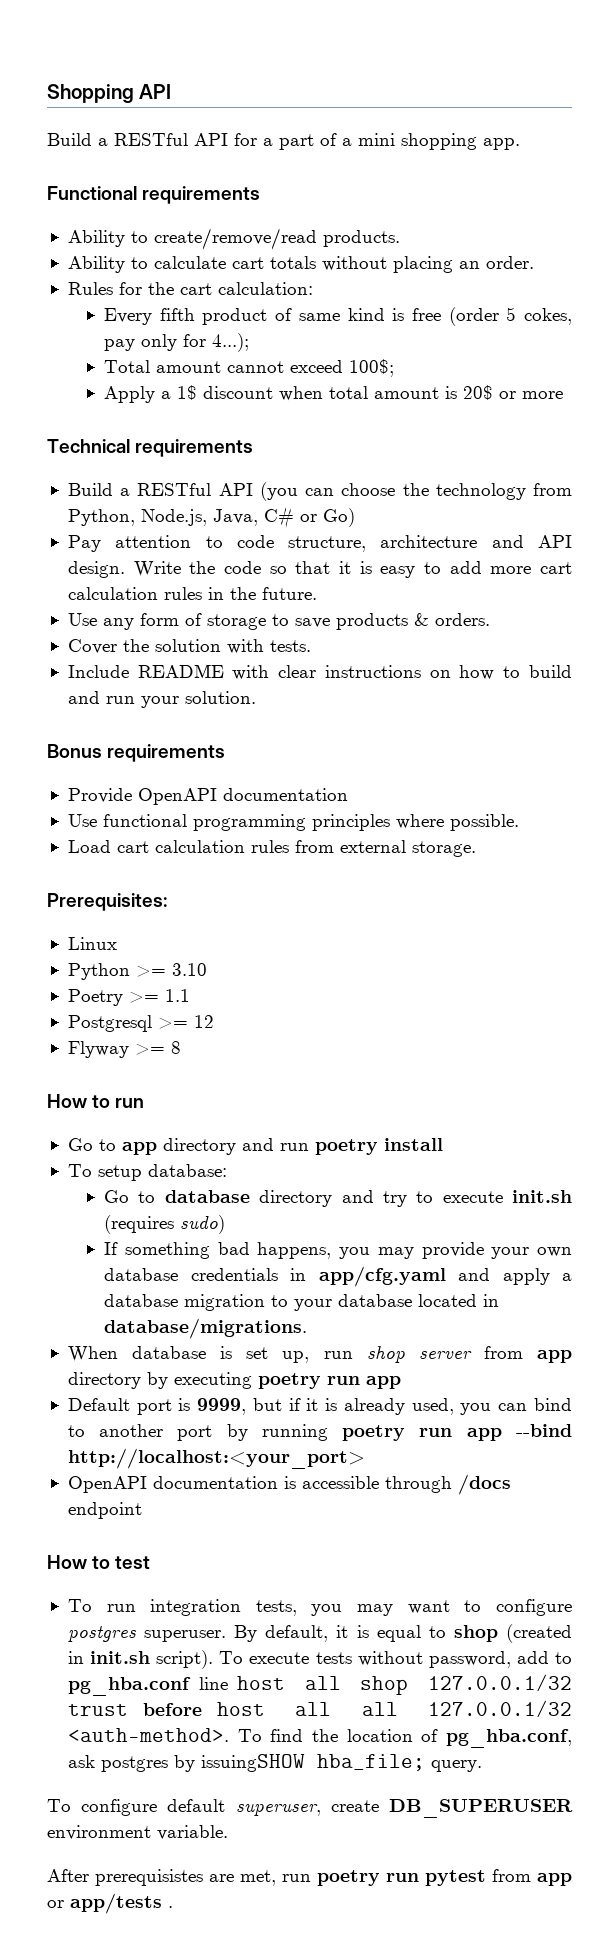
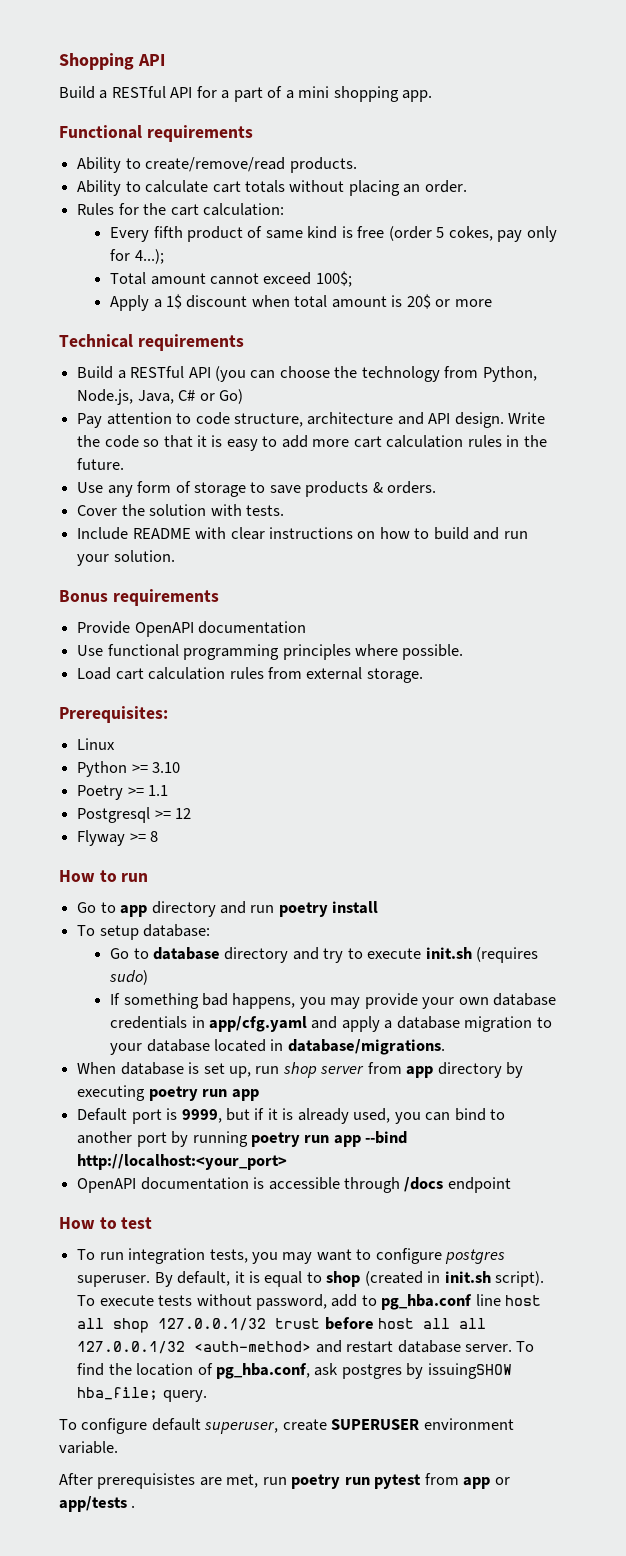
[67,1728,229,1742] <auth-method>. -> [194,1340,512,1353] <auth-method> and restart database server.
[389,1799,573,1818] DB_SUPERUSER -> [331,1419,420,1430] SUPERUSER

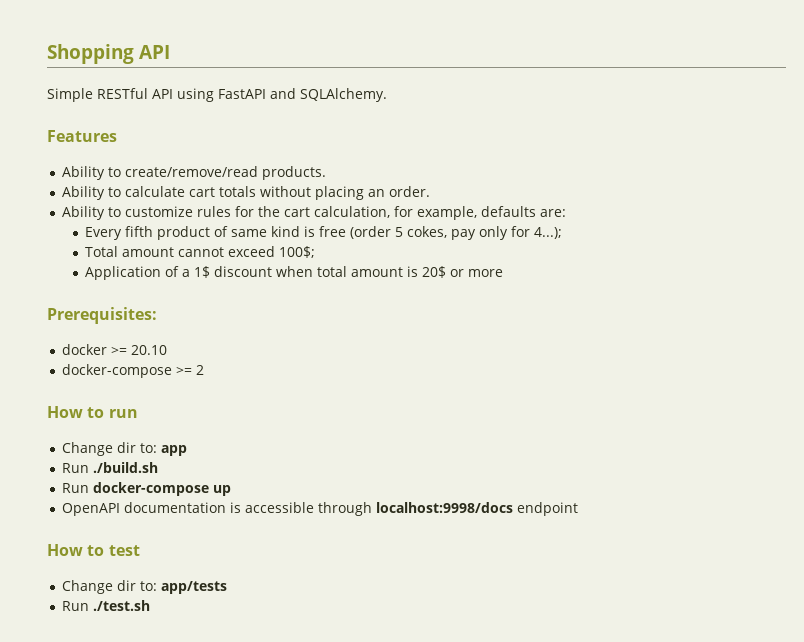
[59,86,433,102] [59,125,253,142] Build a RESTful API for a part of a mini shopping app. // Functional requirements -> [47,88,387,102] [47,130,117,142] Simple RESTful API using FastAPI and SQLAlchemy. // Features
[77,203,284,216] Rules for the cart calculation: -> [62,206,567,220] Ability to customize rules for the cart calculation, for example, defaults are:
[110,295,150,311] Apply -> [85,266,180,280] Application of
[59,334,244,351] [77,366,537,382] [77,389,243,405] [77,412,546,428] [77,435,547,451] [77,458,125,470] [77,481,437,497] [77,504,284,516] [77,527,528,540] [77,550,175,566] [59,589,219,606] [77,621,307,637] [77,644,464,660] [77,667,423,683] [59,706,168,723] [77,738,116,750] [77,761,181,777] [77,785,169,800] [77,807,192,823] [77,830,159,846] [59,870,149,882] [77,901,379,917] [77,924,211,940] [110,947,539,963] [109,970,149,985] [110,993,557,1009] [110,1016,552,1032] [110,1039,445,1055] [77,1062,524,1078] [77,1085,259,1101] [77,1108,506,1124] [77,1131,408,1147] [77,1154,288,1170] Technical requirements // Build a RESTful API (you can choose the technology from Python, Node.js, Java, C# or Go) // Pay attention to code structure, architecture and API design. Write the code so that it is easy to add more cart calculation rules in the future. // Use any form of storage to save products & orders. // Cover the solution with tests. // Include README with clear instructions on how to build and run your solution. // Bonus requirements // Provide OpenAPI documentation // Use functional programming principles where possible. // Load cart calculation rules from external storage. // Prerequisites: // Linux // Python >= 3.10 // Poetry >= 1.1 // Postgresql >= 12 // Flyway >= 8 // How to run // Go to app directory and run poetry install // To setup database: // Go to database directory and try to execute init.sh (requires sudo) // If something bad happens, you may provide your own database credentials in app/cfg.yaml and apply a database migration to your database located in database/migrations. // When database is set up, run shop server from app directory by executing poetry run app // Default port is 9999, but if it is already used, you can bind to another port by running poetry run app --bind http://localhost:<your_port> -> [47,307,157,324] [62,344,168,355] [62,364,205,378] [47,406,138,418] [62,442,188,456] [62,462,159,473] [62,482,232,496] Prerequisites: // docker >= 20.10 // docker-compose >= 2 // How to run // Change dir to: app // Run ./build.sh // Run docker-compose up
[404,1177,444,1192] /docs -> [376,502,514,513] localhost:9998/docs
[77,1248,506,1264] [77,1271,545,1287] [77,1294,542,1310] [77,1317,487,1333] [77,1340,535,1354] [77,1363,512,1379] [77,1387,207,1402] [59,1418,514,1434] [59,1441,118,1454] [59,1473,510,1489] [59,1496,136,1512] To run integration tests, you may want to configure postgres superuser. By default, it is equal to shop (created in init.sh script). To execute tests without password, add to pg_hba.conf line host all shop 127.0.0.1/32 trust before host all all 127.0.0.1/32 <auth-method> and restart database server. To find the location of pg_hba.conf, ask postgres by issuingSHOW hba_file; query. // To configure default superuser, create SUPERUSER environment variable. // After prerequisistes are met, run poetry run pytest from app or app/tests . -> [62,580,228,594] [62,600,151,611] Change dir to: app/tests // Run ./test.sh

